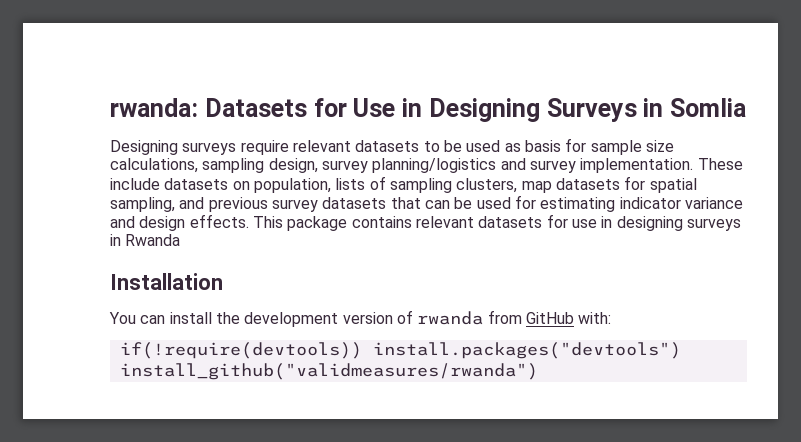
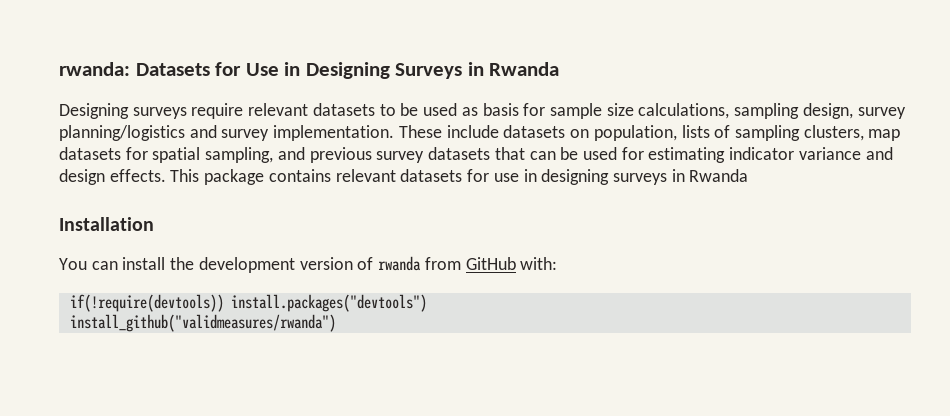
[670,98,746,117] Somlia -> [489,62,560,76] Rwanda

